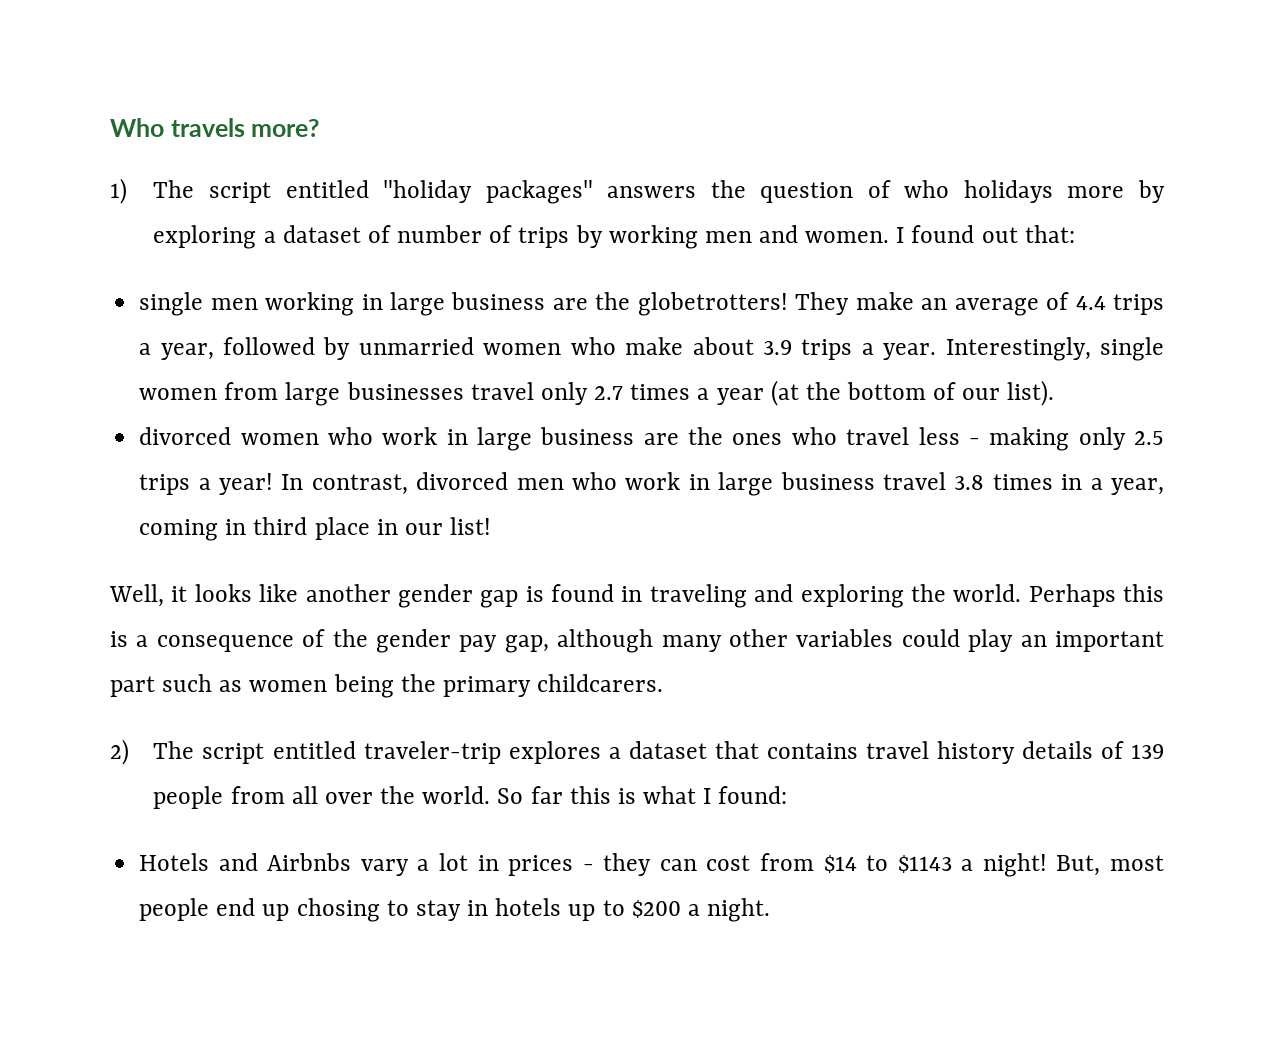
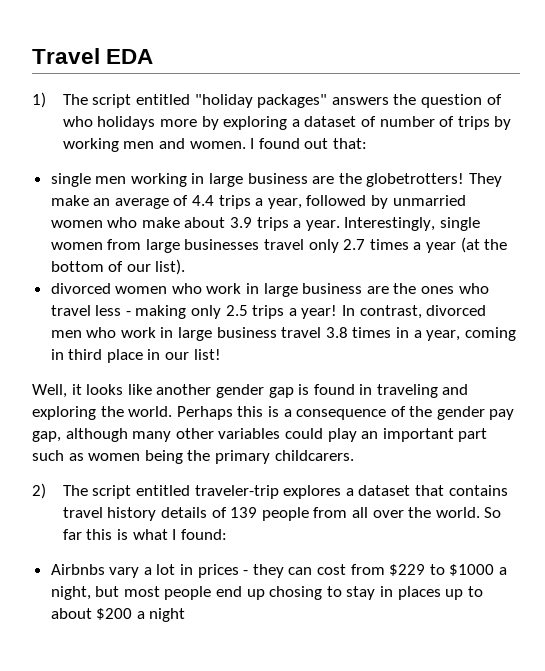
[110,118,321,137] Who travels more? -> [32,48,154,64] Travel EDA
[139,853,258,871] Hotels and -> (227, 534) none
[823,853,1101,877] $14 to $1143 a night! But, -> [389,564,507,576] [50,586,120,600] $229 to $1000 a night, but
[495,898,562,916] hotels -> [397,586,441,600] places
(625, 908) none -> [50,608,92,619] about
[707,898,771,922] night. -> [149,608,186,622] night

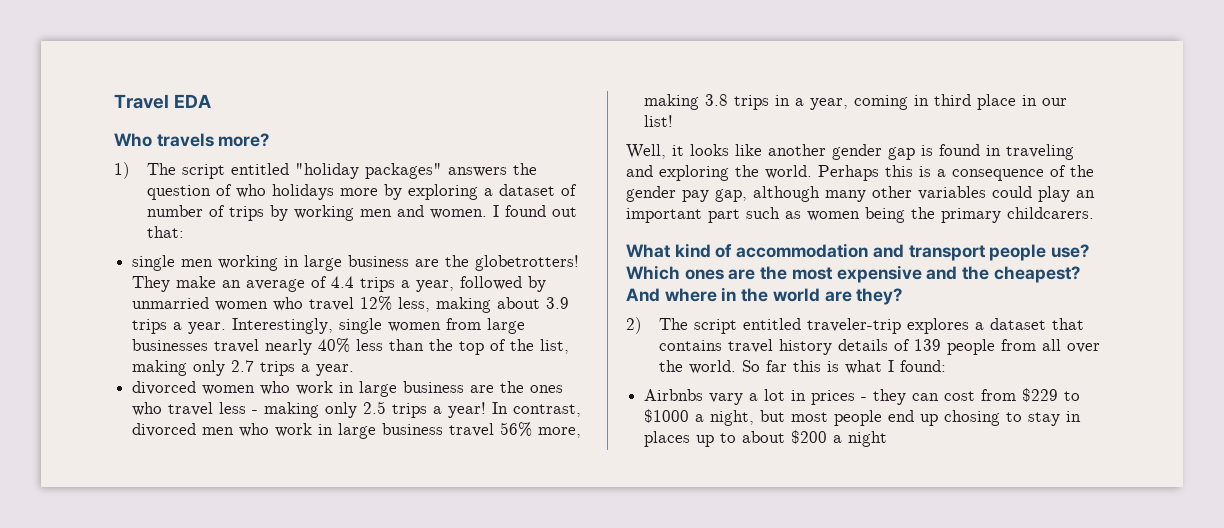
(154, 56) none -> [114,133,270,147] // Who travels more?
[141,217,180,228] make -> [309,296,492,313] travel 12% less, making
[308,237,508,253] [50,259,186,275] only 2.7 times a year (at the bottom of our list). -> [265,338,570,355] [132,360,355,376] nearly 40% less than the top of the list, making only 2.7 trips a year.
[325,327,392,338] 3.8 times -> [500,422,582,438] [644,94,770,110] 56% more, making 3.8 trips
(354, 455) none -> [626,243,1090,261] [626,265,1080,283] [626,287,903,305] // What kind of accommodation and transport people use? Which ones are the most expensive and the cheapest? And where in the world are they?

